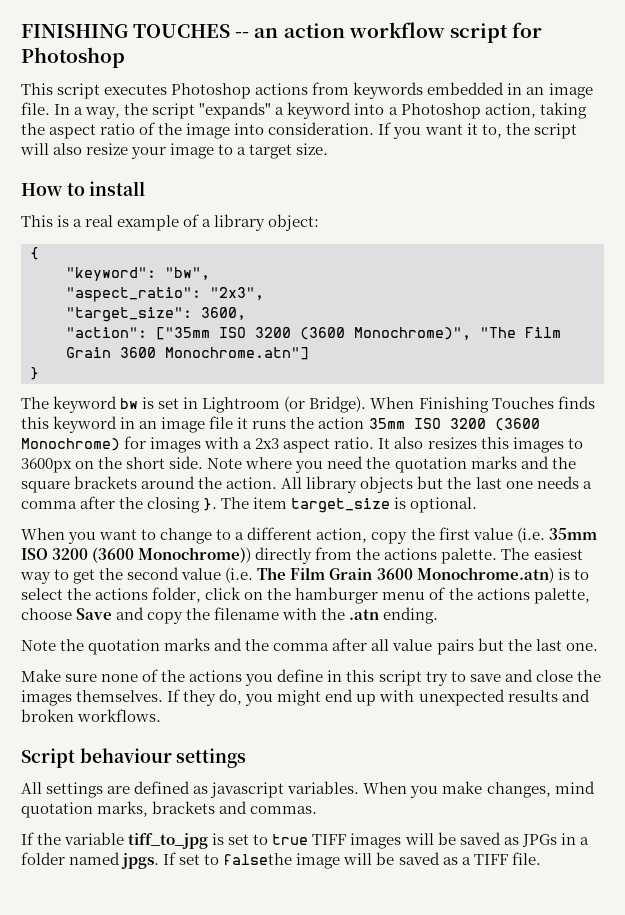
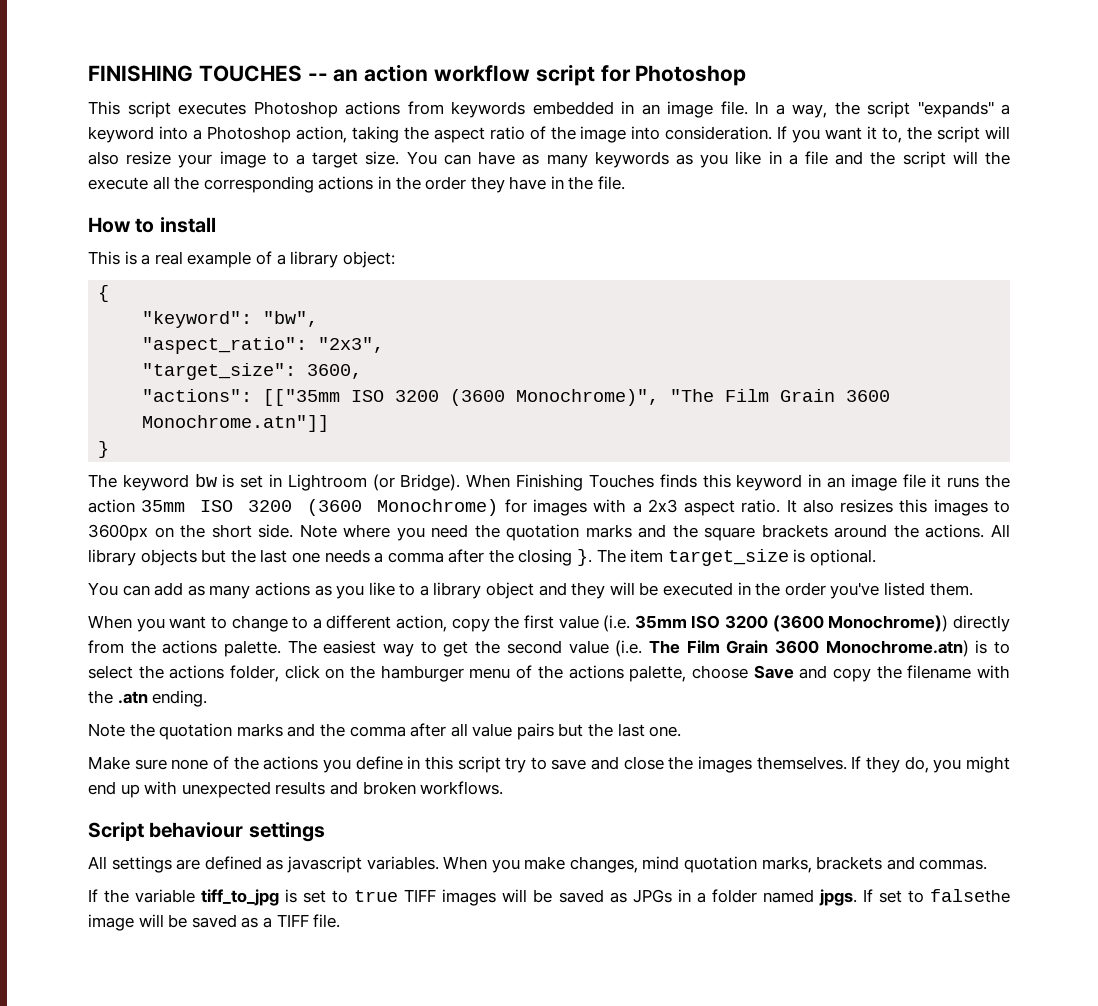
(329, 149) none -> [406,151,1011,168] [88,176,626,193] You can have as many keywords as you like in a file and the script will the execute all the corresponding actions in the order they have in the file.
[66,327,210,340] "action": ["35mm -> [142,389,341,406] "actions": [["35mm
[165,347,309,360] Monochrome.atn"] -> [142,415,330,432] Monochrome.atn"]]
[226,477,278,489] action. -> [925,524,985,538] actions.
(478, 505) none -> [88,582,973,599] // You can add as many actions as you like to a library object and they will be executed in the order you've listed them.

